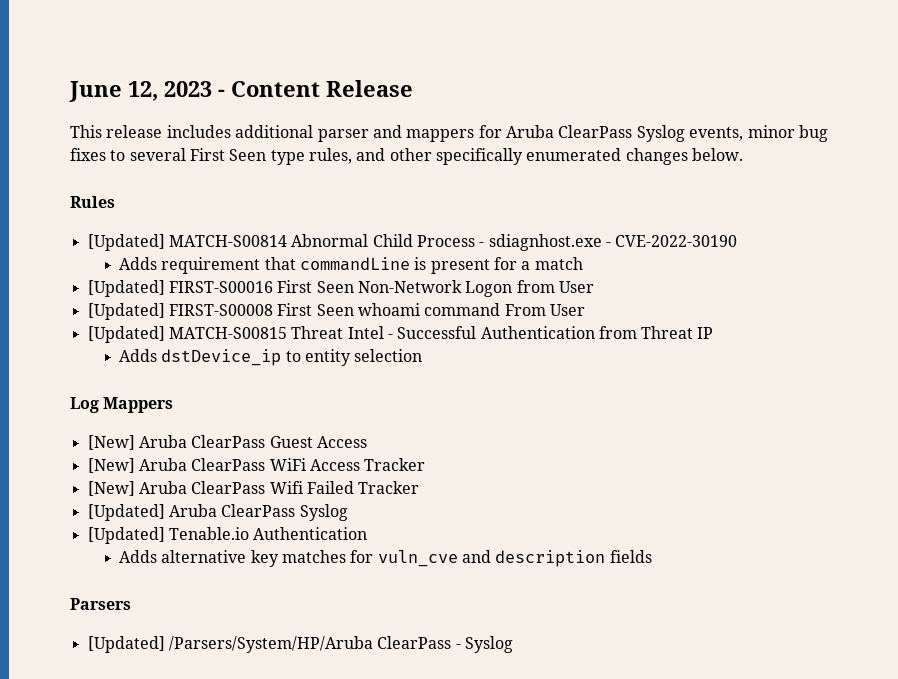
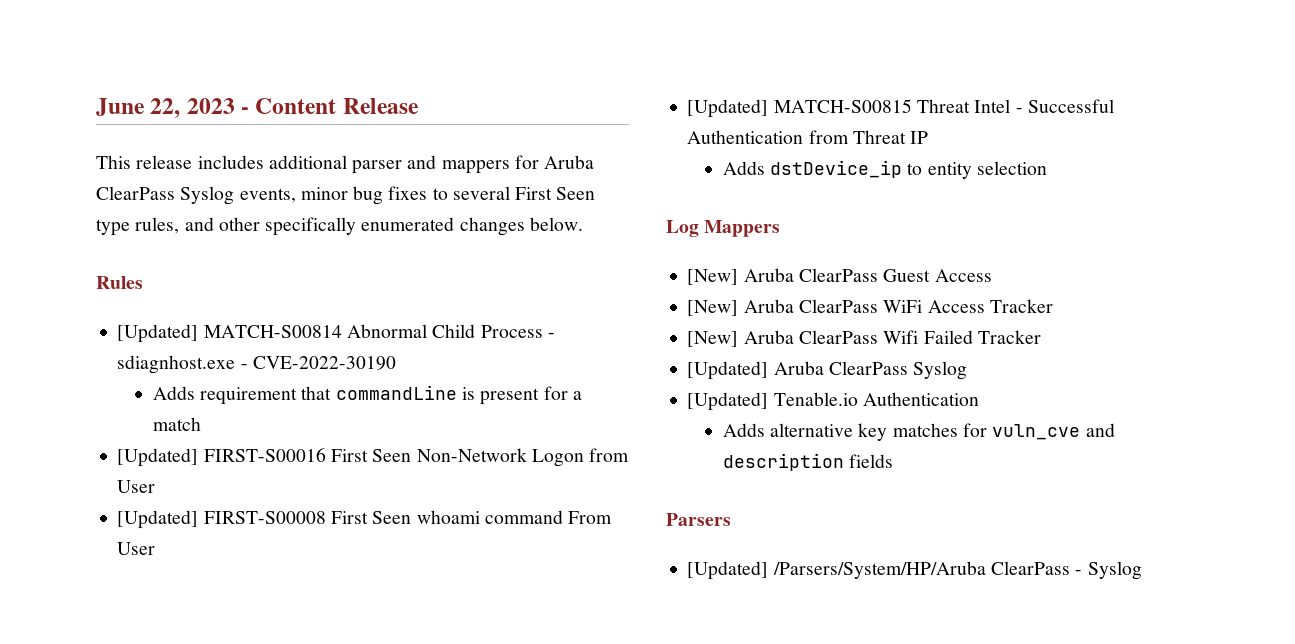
[128,81,158,101] 12, -> [150,98,181,119] 22,

